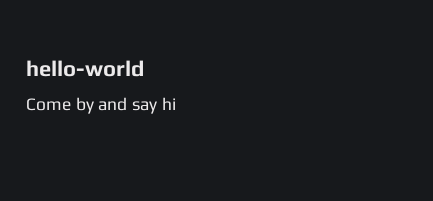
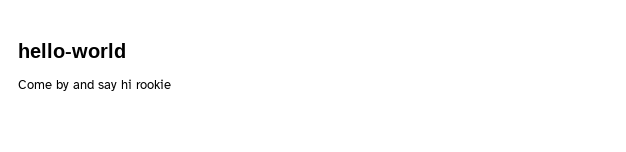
(176, 103) none -> [136,79,171,89] rookie

